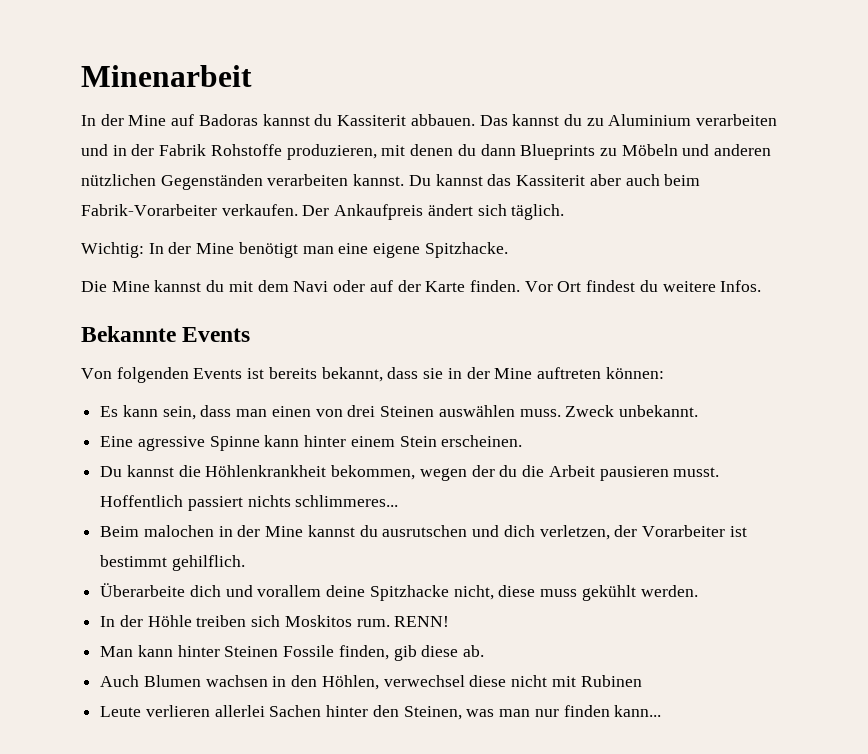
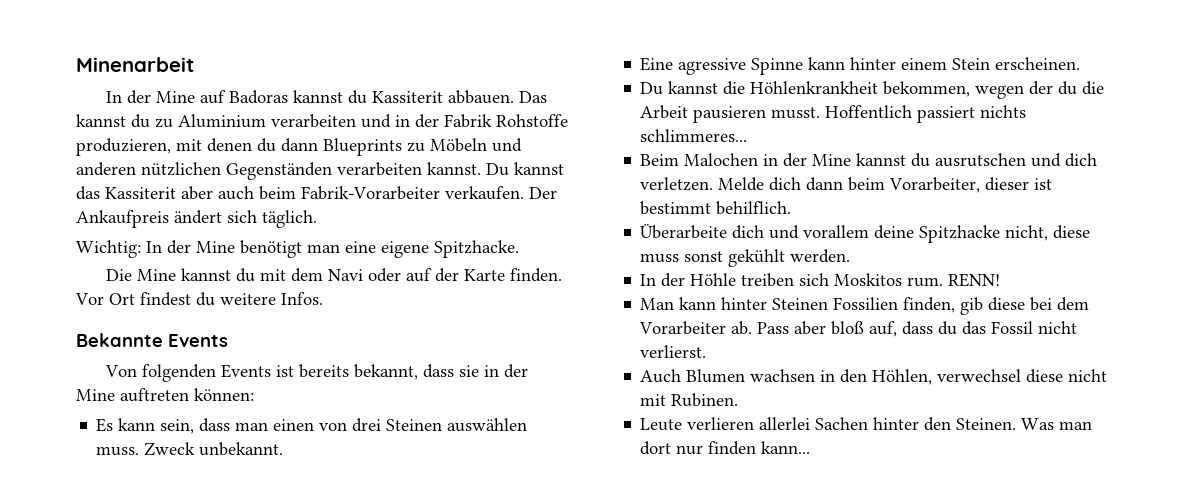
[143,525,214,537] malochen -> [684,153,759,166] Malochen
[539,525,725,540] verletzen, der Vorarbeiter -> [640,177,1030,193] verletzen. Melde dich dann beim Vorarbeiter, dieser
[171,555,245,571] gehilflich. -> [716,201,792,215] behilflich.
(578, 593) none -> [684,251,724,262] sonst
[283,645,335,657] Fossile -> [833,297,899,310] Fossilien
[463,645,485,657] ab. -> [1030,297,1090,311] [639,321,1078,337] [640,345,707,358] bei dem Vorarbeiter ab. Pass aber bloß auf, dass du das Fossil nicht verlierst.
[580,675,642,687] Rubinen -> [671,393,739,407] Rubinen.
[403,706,531,720] Steinen, was man -> [956,418,1093,430] [640,441,672,455] Steinen. Was man dort

